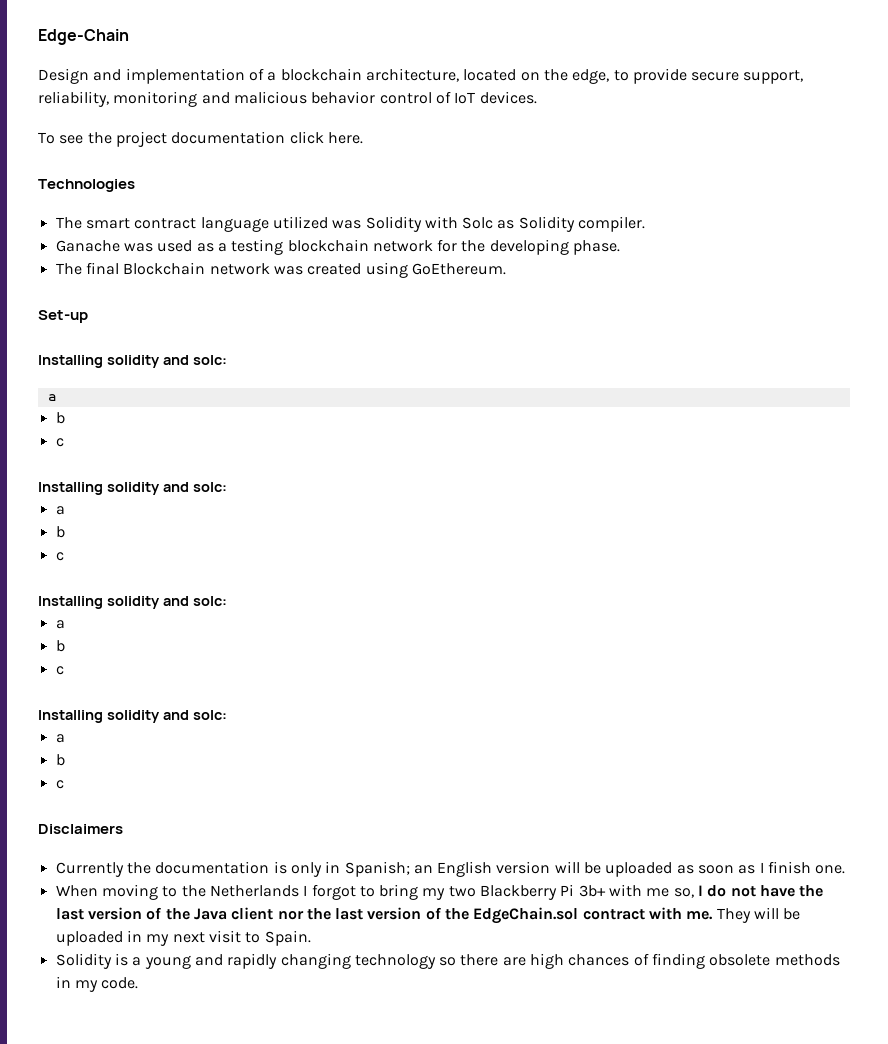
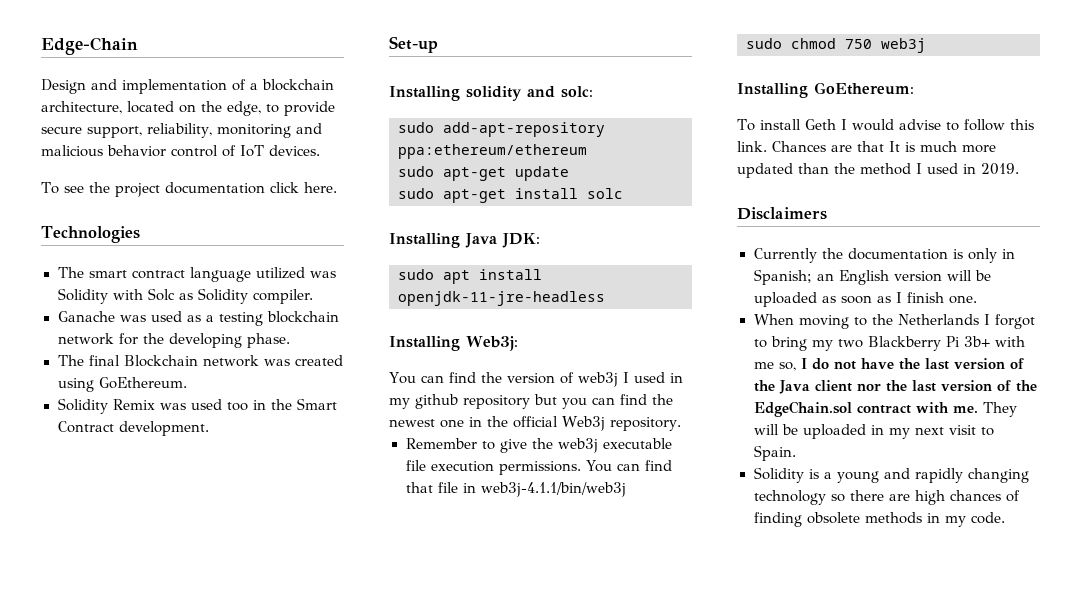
(506, 269) none -> [57,398,337,414] [57,421,209,436] // Solidity Remix was used too in the Smart Contract development.
[47,394,56,401] [55,412,65,424] [55,438,64,447] [38,482,227,495] [55,506,65,515] [55,526,65,538] [55,552,64,561] [38,596,227,609] [55,620,65,629] [55,640,65,652] [55,666,64,675] [38,710,227,723] [55,734,65,743] [55,754,65,766] [55,780,64,789] a // b // c // Installing solidity and solc: // a // b // c // Installing solidity and solc: // a // b // c // Installing solidity and solc: // a // b // c -> [398,122,605,137] [398,144,587,159] [398,166,569,181] [398,188,623,203] [389,233,540,248] [398,269,542,284] [398,291,605,306] [389,336,518,351] [389,372,683,387] [389,394,673,409] [389,416,681,431] [405,438,672,453] [405,460,673,475] [405,482,626,497] [746,38,926,53] [737,82,914,98] [737,119,1034,131] [737,141,996,153] [737,163,1019,178] sudo add-apt-repository ppa:ethereum/ethereum // sudo apt-get update // sudo apt-get install solc // Installing Java JDK: // sudo apt install openjdk-11-jre-headless // Installing Web3j: // You can find the version of web3j I used in my github repository but you can find the newest one in the official Web3j repository. // Remember to give the web3j executable file execution permissions. You can find that file in web3j-4.1.1/bin/web3j // sudo chmod 750 web3j // Installing GoEthereum: // To install Geth I would advise to follow this link. Chances are that It is much more updated than the method I used in 2019.

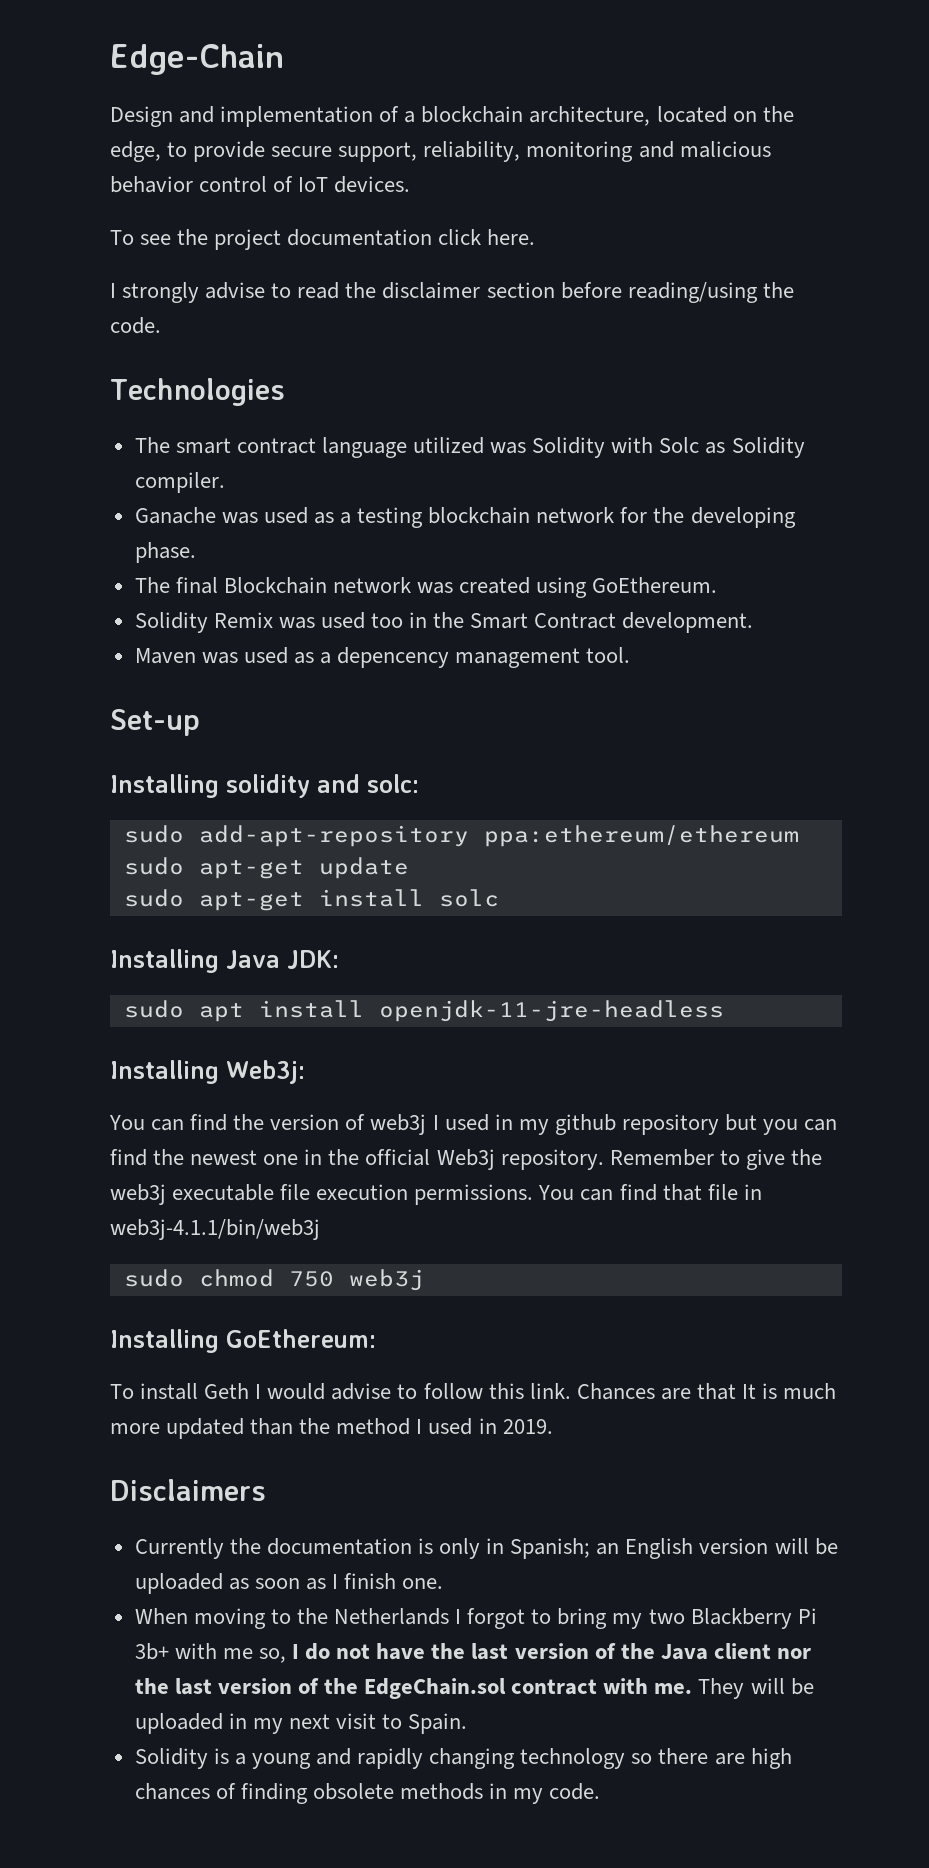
(337, 187) none -> [110,282,794,303] [110,317,161,334] // I strongly advise to read the disclaimer section before reading/using the code.
(209, 428) none -> [134,647,631,668] // Maven was used as a depencency management tool.
(681, 424) // -> (604, 1159) none

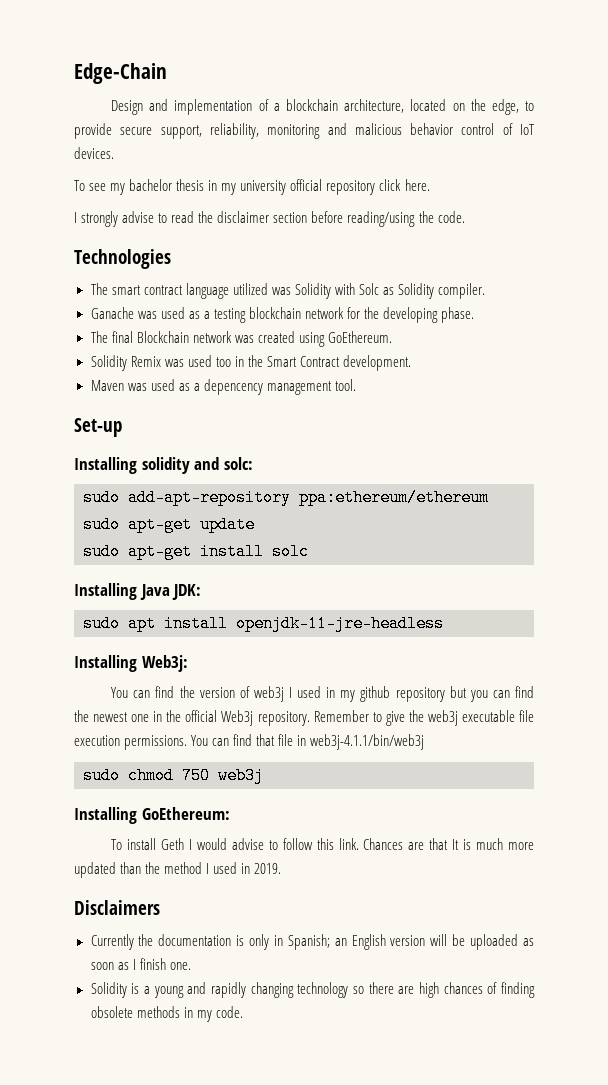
[177,229,433,250] the project documentation -> [110,179,376,195] my bachelor thesis in my university official repository
[134,1608,817,1629] [134,1643,811,1663] [134,1678,814,1699] [134,1713,468,1734] // When moving to the Netherlands I forgot to bring my two Blackberry Pi 3b+ with me so, I do not have the last version of the Java client nor the last version of the EdgeChain.sol contract with me. They will be uploaded in my next visit to Spain. -> (191, 966) none

